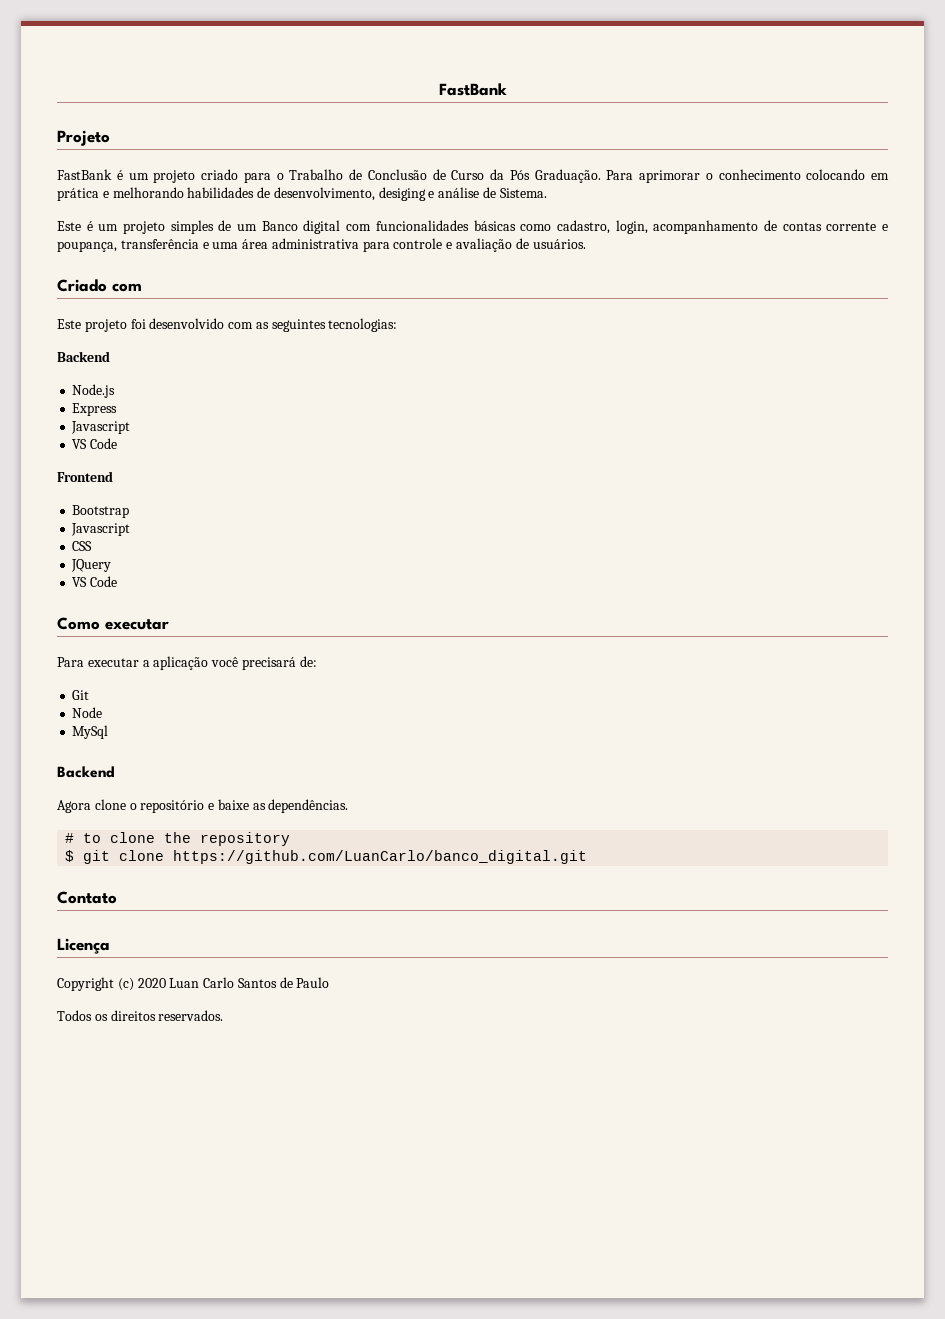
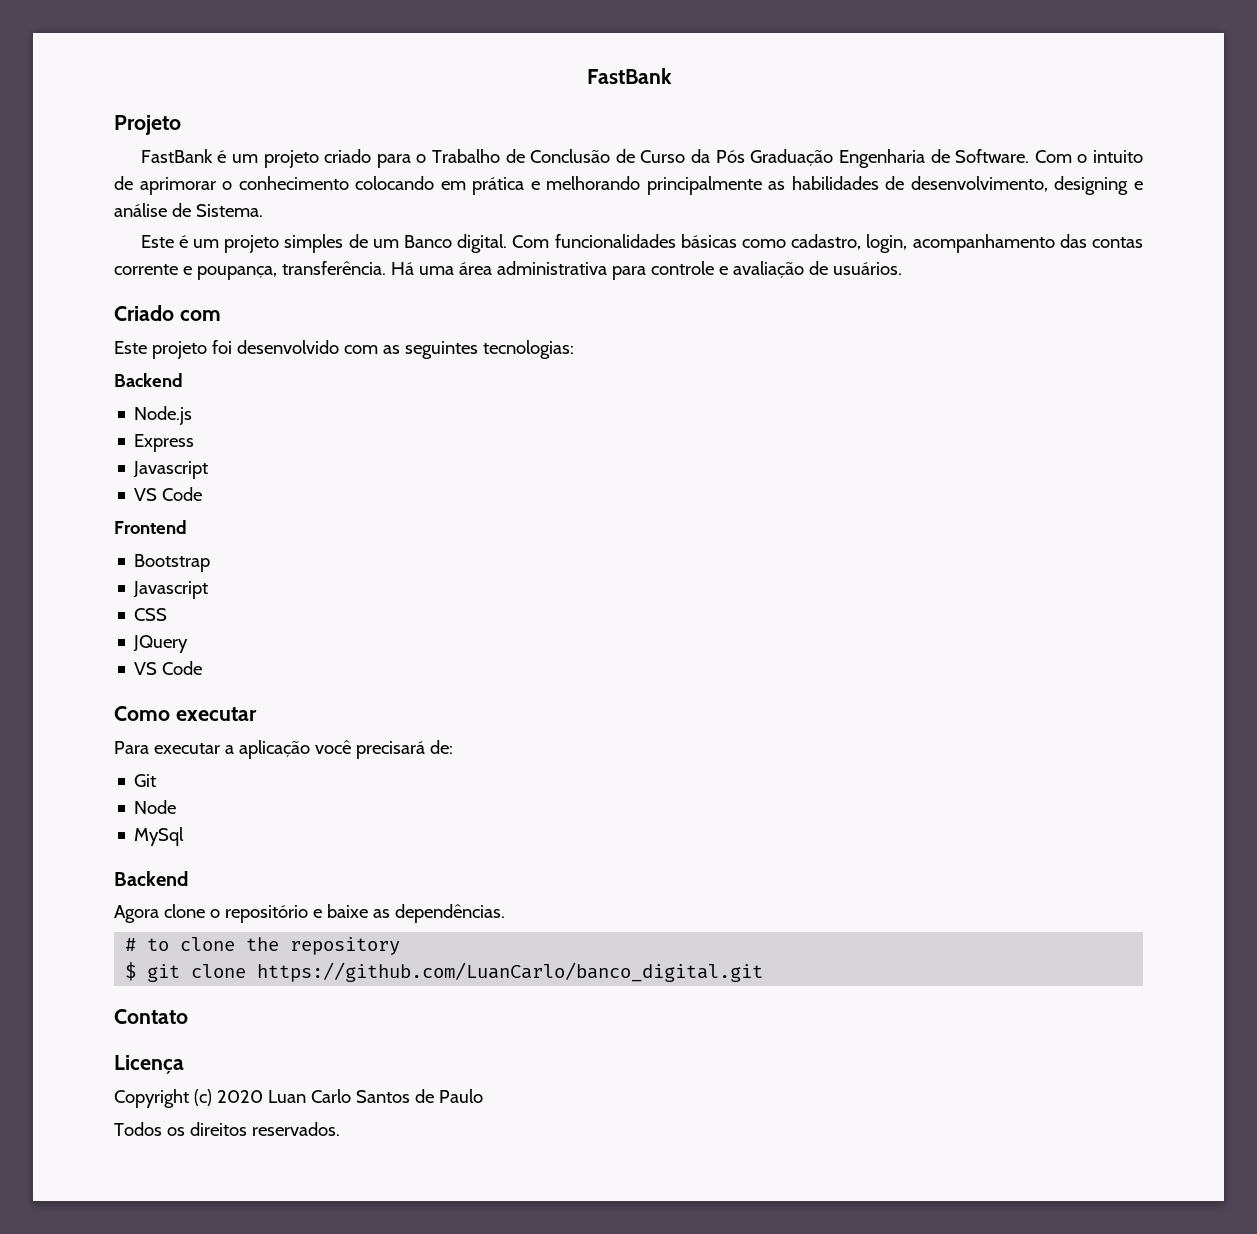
[534,169,634,183] Graduação. Para -> [750,149,1143,168] [114,176,133,190] Graduação Engenharia de Software. Com o intuito de
(184, 192) none -> [646,176,786,195] principalmente as
[378,187,426,201] desiging -> [1054,176,1129,195] designing
[303,220,372,234] digital com -> [457,234,550,253] digital. Com
[763,220,777,231] de -> [1059,234,1087,248] das
[120,239,209,249] transferência e -> [281,261,414,275] transferência. Há

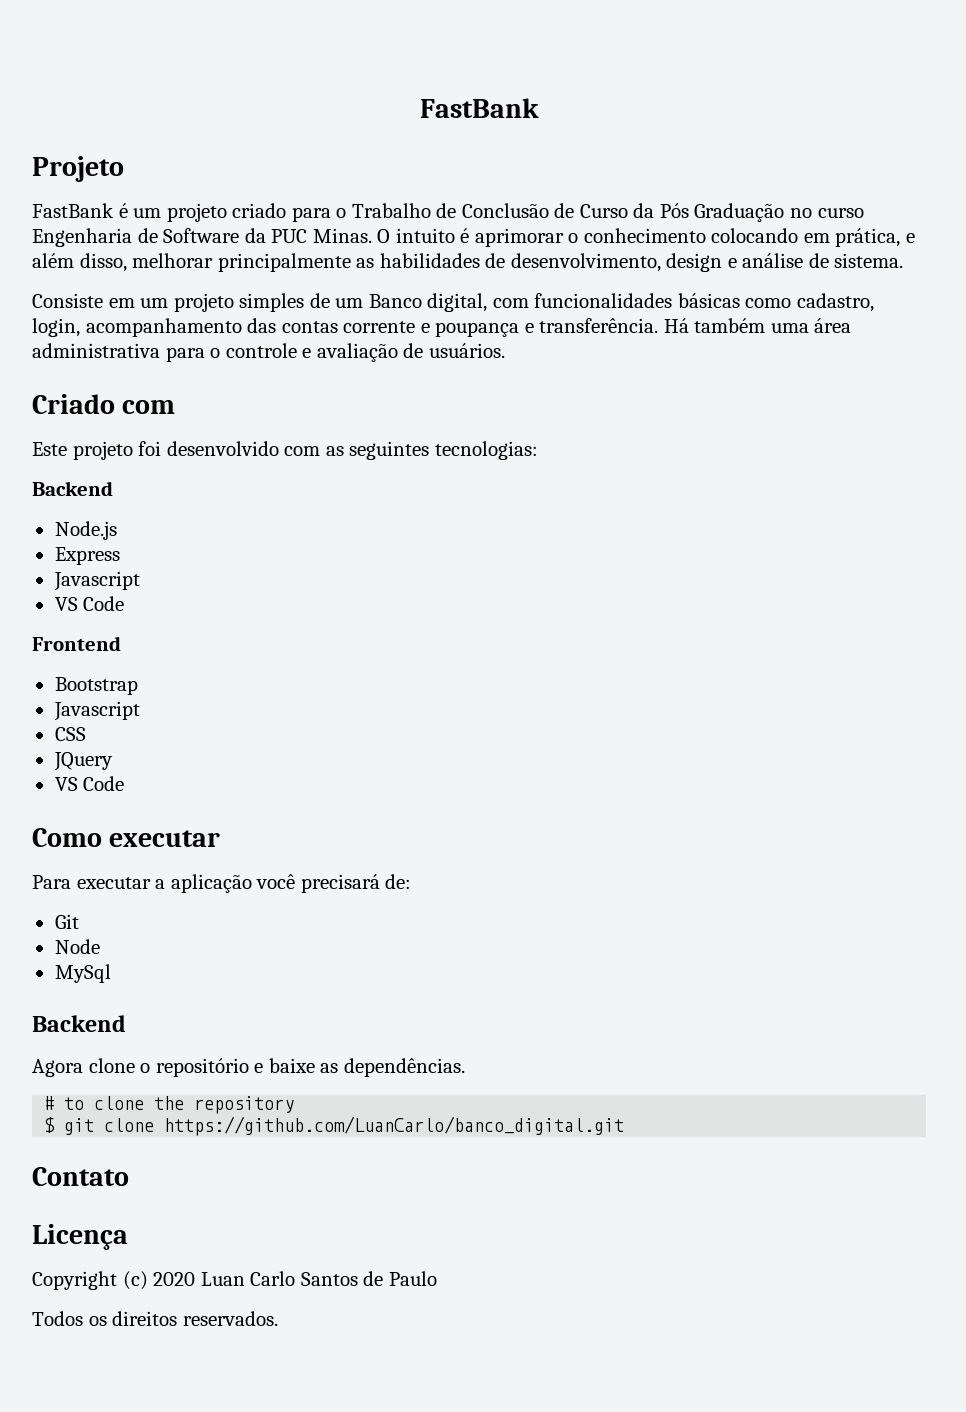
[838,149,1143,168] [114,176,133,190] Engenharia de Software. Com o intuito de -> [790,208,864,218] [32,228,470,247] no curso Engenharia de Software da PUC Minas. O intuito é
[472,176,641,195] prática e melhorando -> [835,228,916,247] [32,253,214,272] prática, e além disso, melhorar
[1054,176,1129,195] designing -> [666,253,723,272] design
[195,204,263,217] [140,235,188,248] Sistema. // Este é -> [834,253,904,268] [32,293,135,308] sistema. // Consiste em
[457,234,550,253] digital. Com -> [427,293,529,312] digital, com
[196,266,277,280] poupança, -> [435,322,534,337] poupança e
(414, 268) none -> [694,318,766,333] também
(646, 273) none -> [210,348,221,358] o

